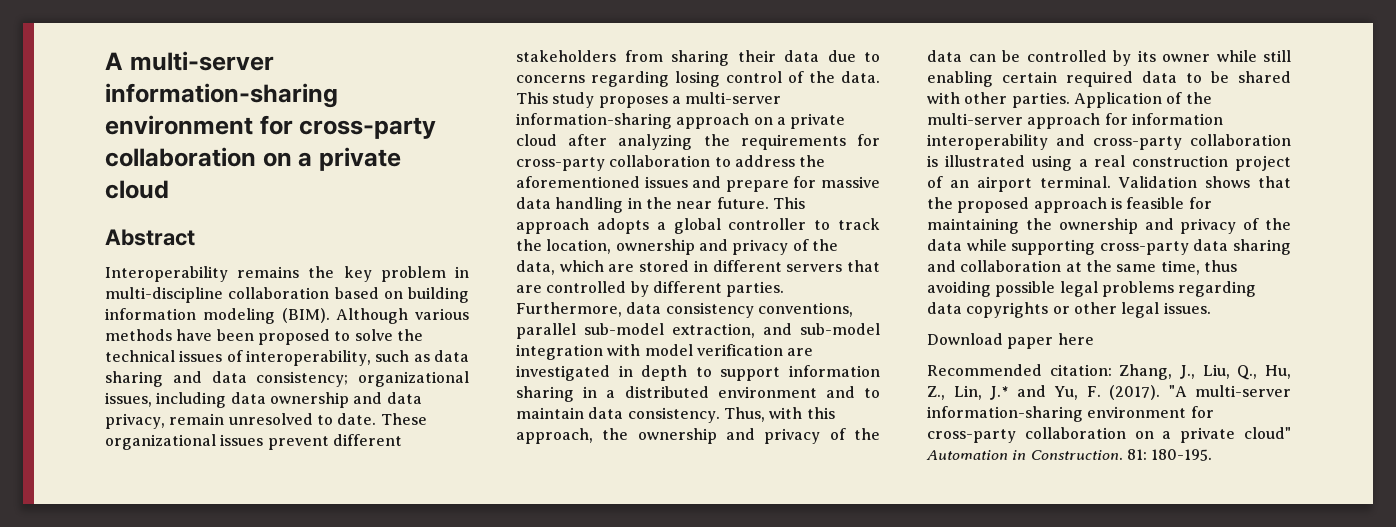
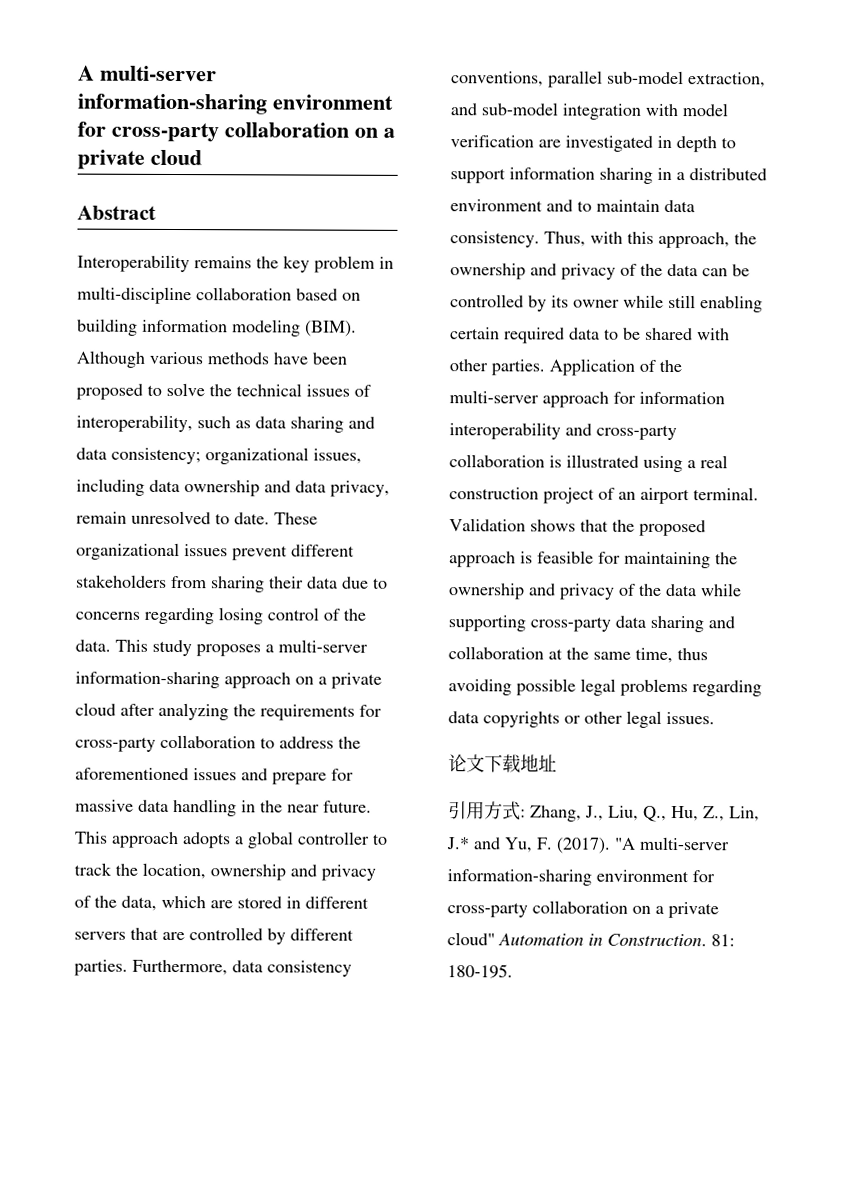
[927,333,1094,349] [927,364,1112,376] Download paper here // Recommended citation: -> [448,754,557,773] [448,801,526,821] 论文下载地址 // 引用方式:

